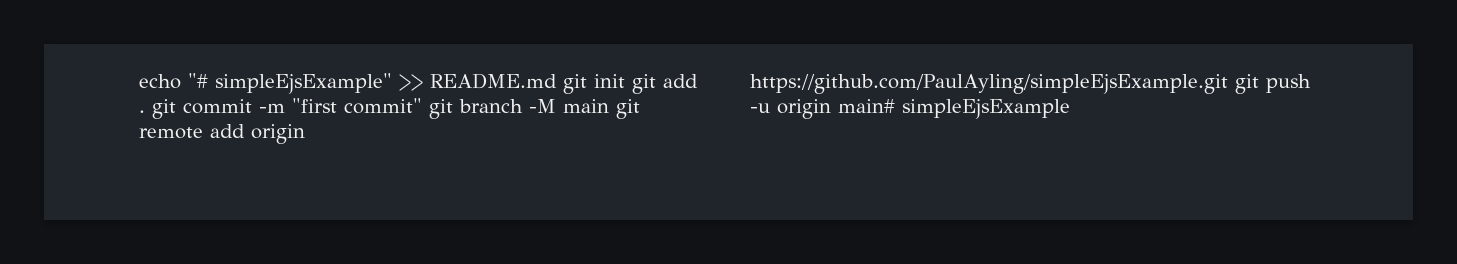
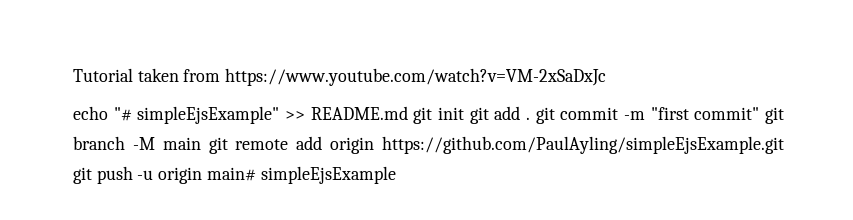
(139, 81) none -> [73,68,607,86] Tutorial taken from https://www.youtube.com/watch?v=VM-2xSaDxJc //

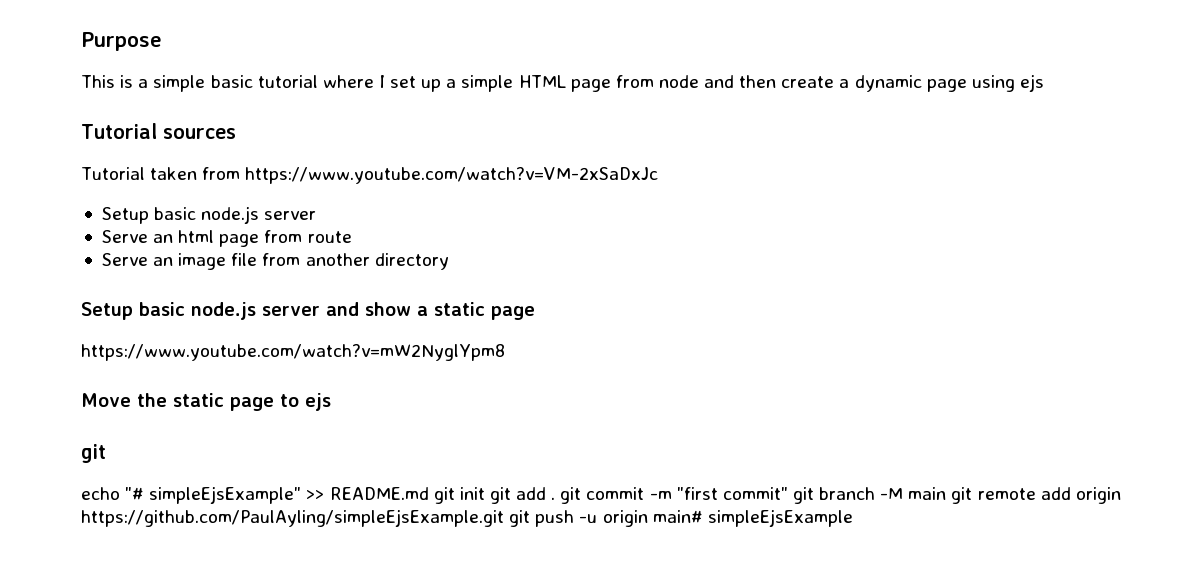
[73,68,607,86] Tutorial taken from https://www.youtube.com/watch?v=VM-2xSaDxJc -> [81,32,162,51] [81,74,1044,92] [81,123,236,139] [81,167,659,184] [101,206,317,224] [101,230,352,247] [101,253,449,270] [81,302,535,320] [81,344,505,361] [81,393,331,411] [81,444,106,463] Purpose // This is a simple basic tutorial where I set up a simple HTML page from node and then create a dynamic page using ejs // Tutorial sources // Tutorial taken from https://www.youtube.com/watch?v=VM-2xSaDxJc // Setup basic node.js server // Serve an html page from route // Serve an image file from another directory // Setup basic node.js server and show a static page // https://www.youtube.com/watch?v=mW2NyglYpm8 // Move the static page to ejs // git

